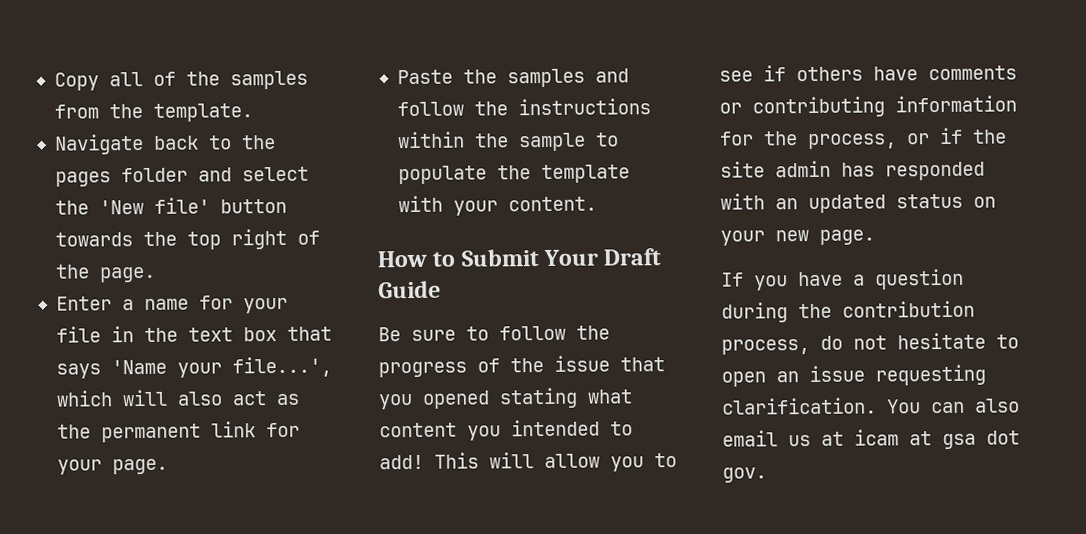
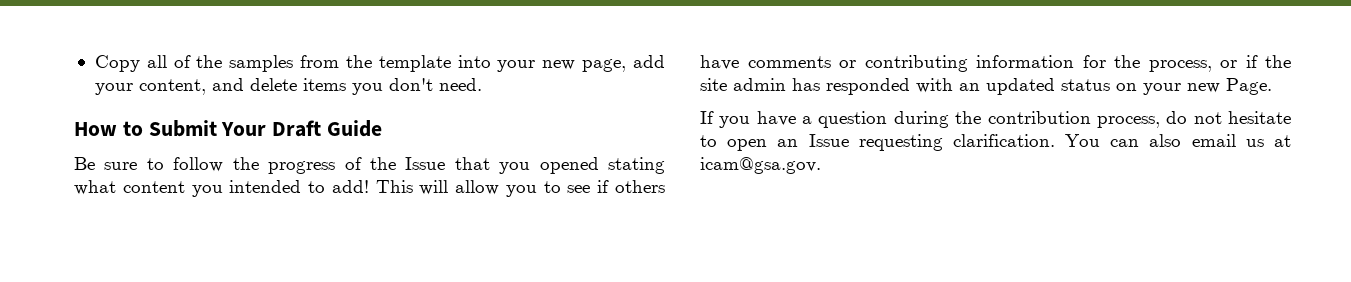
[152,103,253,122] [53,133,276,155] [54,166,309,187] [54,197,287,215] [54,228,320,250] [54,264,156,283] [55,295,288,314] [55,326,332,343] [55,356,332,379] [55,389,300,407] [56,421,300,443] [56,458,168,475] [396,68,629,88] [396,98,651,117] [396,131,619,152] [397,164,630,185] [397,195,597,216] template. // Navigate back to the pages folder and select the 'New file' button towards the top right of the page. // Enter a name for your file in the text box that says 'Name your file...', which will also act as the permanent link for your page. // Paste the samples and follow the instructions within the sample to populate the template with your content. -> [378,55,666,72] [94,78,482,95] template into your new page, add your content, and delete items you don't need.
[554,355,610,372] issue -> [405,157,446,170] Issue
[819,229,875,245] page. -> [1226,78,1272,95] Page.
[809,365,865,383] issue -> [808,134,849,147] Issue
[854,429,1020,450] [722,467,767,483] icam at gsa dot gov. -> [700,157,821,174] icam@gsa.gov.

